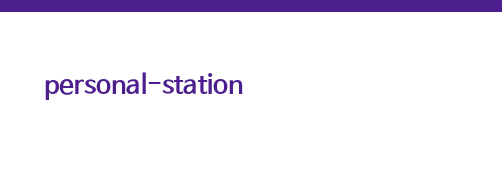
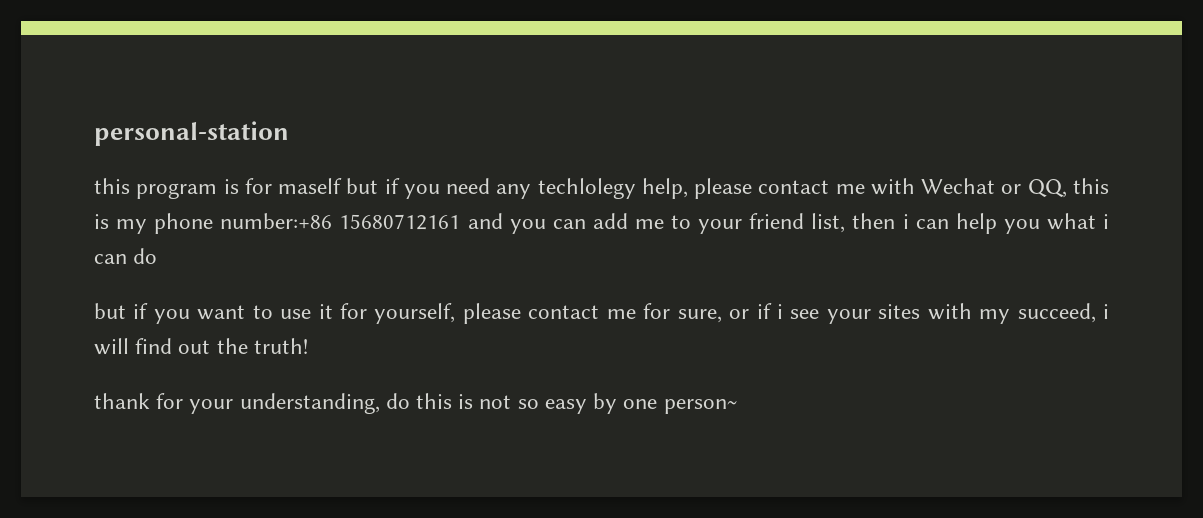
(243, 86) none -> [94,178,1110,199] [94,213,1110,234] [94,248,158,264] [94,303,1109,324] [94,338,308,355] [94,393,737,414] // this program is for maself but if you need any techlolegy help, please contact me with Wechat or QQ, this is my phone number:+86 15680712161 and you can add me to your friend list, then i can help you what i can do // but if you want to use it for yourself, please contact me for sure, or if i see your sites with my succeed, i will find out the truth! // thank for your understanding, do this is not so easy by one person~

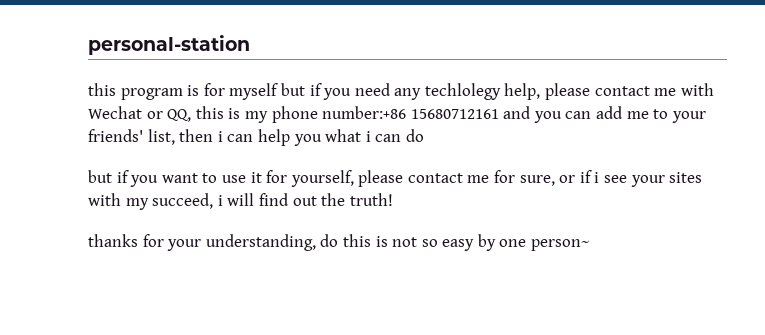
[278,178,343,194] maself -> [229,83,279,100] myself
[749,213,805,229] friend -> [88,129,143,142] friends'
[94,393,150,409] thank -> [88,234,138,247] thanks

